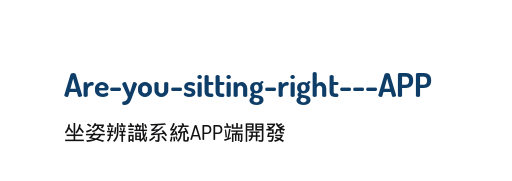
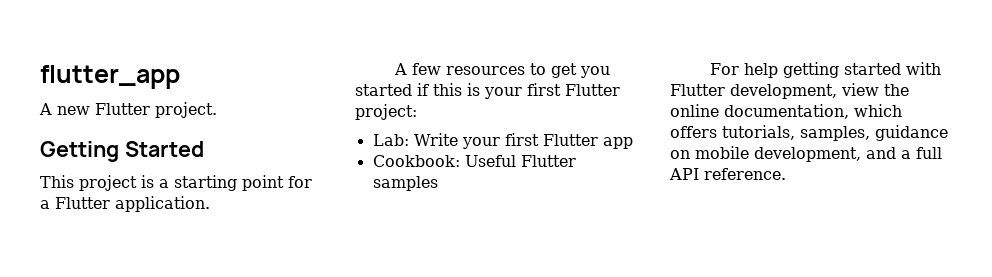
[64,72,432,105] [64,122,286,143] Are-you-sitting-right---APP // 坐姿辨識系統APP端開發 -> [40,65,180,89] [39,102,217,118] [40,141,204,162] [40,175,312,191] [40,196,210,212] [394,63,611,78] [355,83,620,99] [355,104,417,120] [372,133,633,149] [372,155,576,167] [372,176,438,191] [710,62,942,78] [670,83,909,99] [670,104,902,119] [670,125,948,141] [670,146,942,162] [669,168,786,180] flutter_app // A new Flutter project. // Getting Started // This project is a starting point for a Flutter application. // A few resources to get you started if this is your first Flutter project: // Lab: Write your first Flutter app // Cookbook: Useful Flutter samples // For help getting started with Flutter development, view the online documentation, which offers tutorials, samples, guidance on mobile development, and a full API reference.

